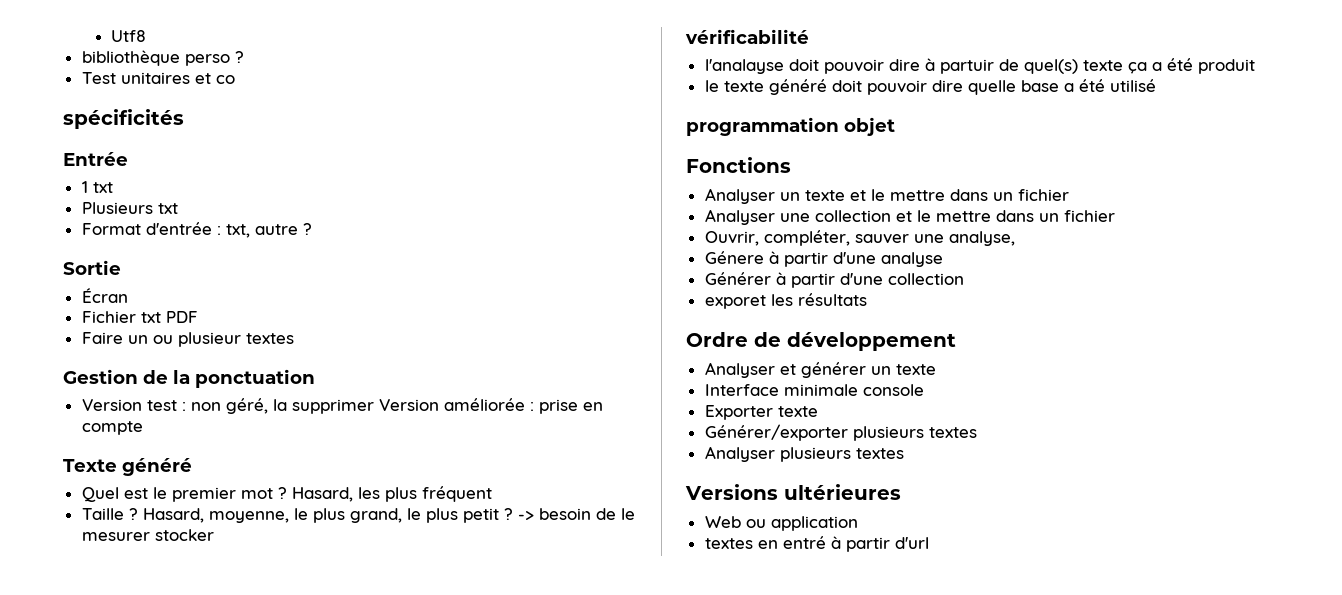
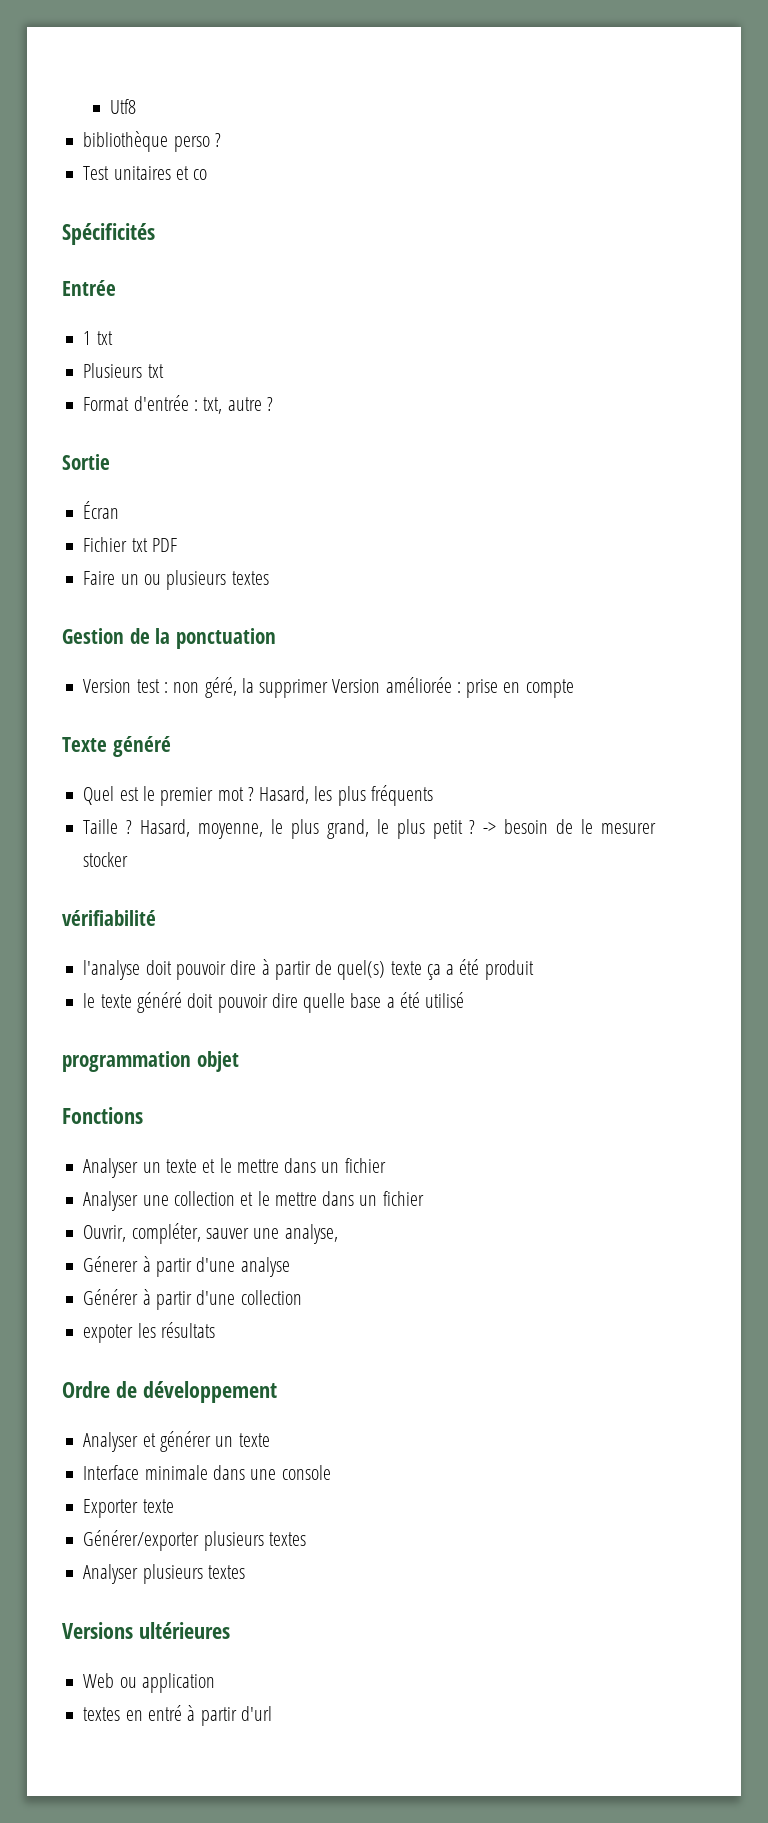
[63,109,184,129] spécificités -> [62,223,155,245] Spécificités
[177,332,241,347] plusieur -> [166,570,227,590] plusieurs
[421,486,492,502] fréquent -> [370,785,433,806] fréquents
[685,29,809,44] [704,59,784,74] vérificabilité // l'analayse -> [62,910,156,926] [83,960,141,980] vérifiabilité // l'analyse
[939,59,994,74] partuir -> [274,961,311,980] partir
[704,251,764,264] Génere -> [83,1256,139,1272] Génerer
[704,295,766,309] exporet -> [83,1324,134,1343] expoter
(858, 390) none -> [212,1465,277,1480] dans une

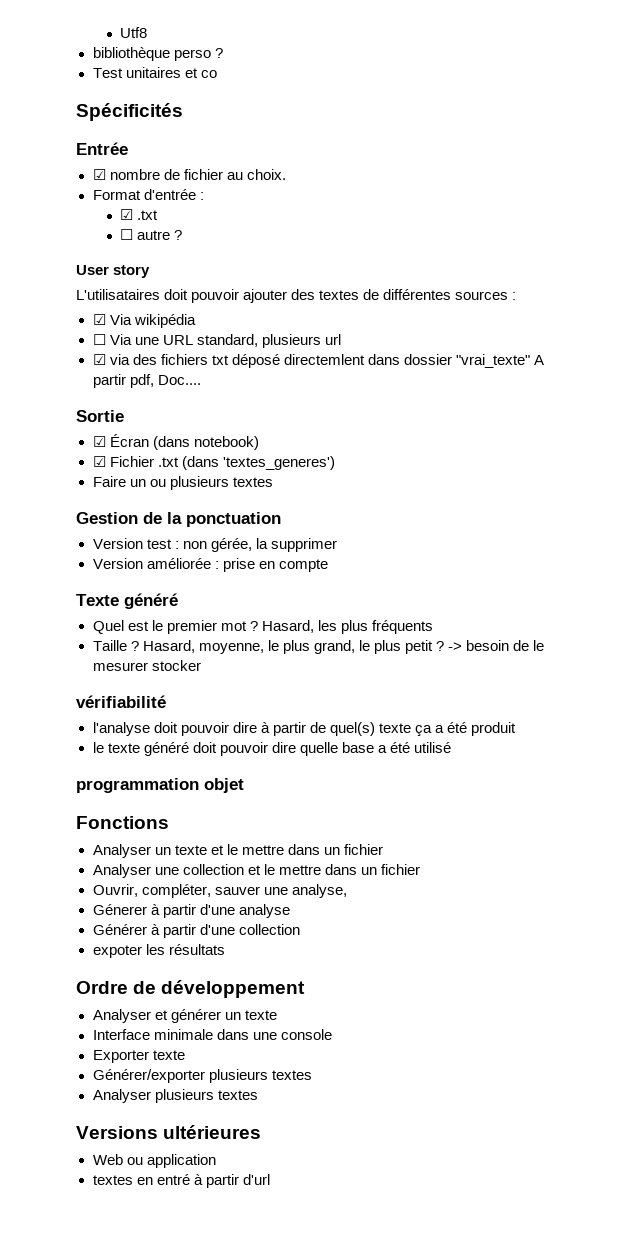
[83,331,113,345] [83,363,164,378] 1 txt // Plusieurs txt -> [92,169,286,180] ☑ nombre de fichier au choix.
[203,397,223,414] txt, -> [120,209,159,220] [120,229,134,240] // ☑ .txt // ☐
(273, 404) none -> [76,265,151,278] [76,289,517,303] [92,314,196,328] [92,334,341,348] [92,354,544,368] [92,374,201,388] // User story // L'utilisataires doit pouvoir ajouter des textes de différentes sources : // ☑ Via wikipédia // ☐ Via une URL standard, plusieurs url // ☑ via des fichiers txt déposé directemlent dans dossier "vrai_texte" A partir pdf, Doc....
(110, 462) none -> [92,436,106,447] ☑
[83,537,177,552] // Fichier txt PDF -> [152,436,259,450] [92,456,335,470] (dans notebook) // ☑ Fichier .txt (dans 'textes_generes')
[204,677,237,698] géré, -> [210,538,252,552] gérée,
(329, 688) none -> (337, 545) //

